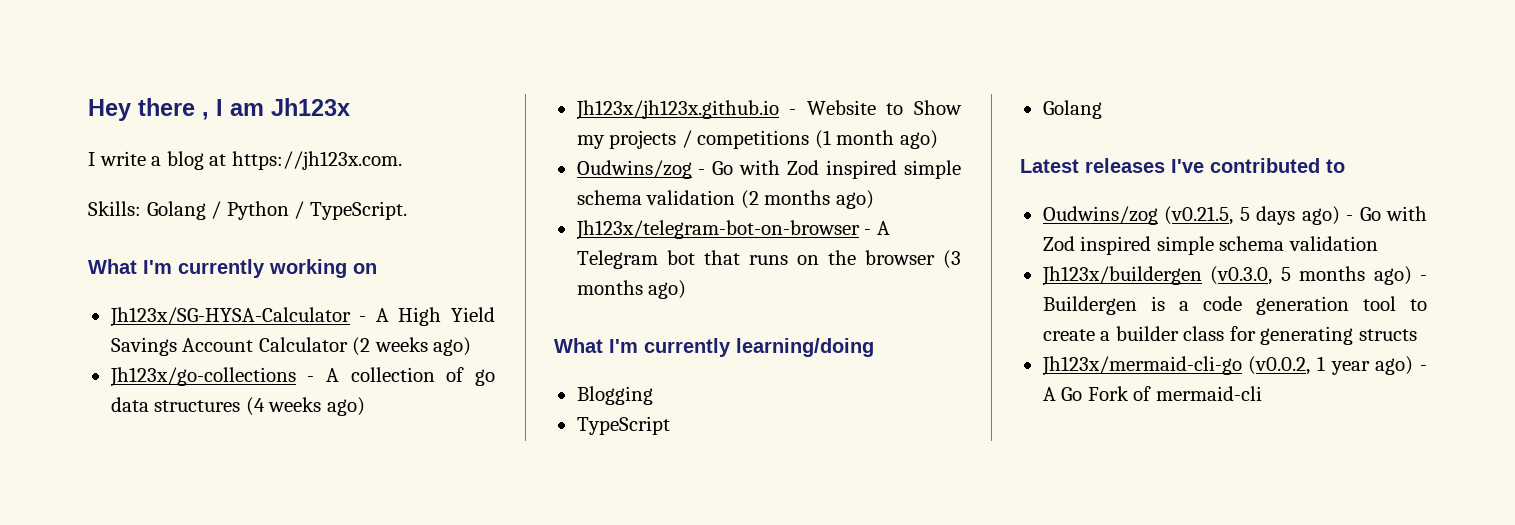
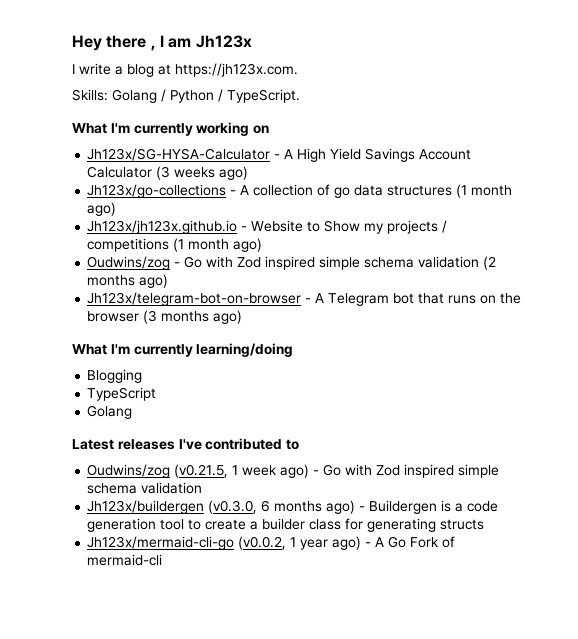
[352,337,371,356] (2 -> [156,166,171,180] (3
[245,397,322,416] (4 weeks -> [456,184,513,198] (1 month
[1239,206,1296,225] 5 days -> [232,465,278,476] 1 week
[1280,267,1291,281] 5 -> [261,500,271,512] 6

